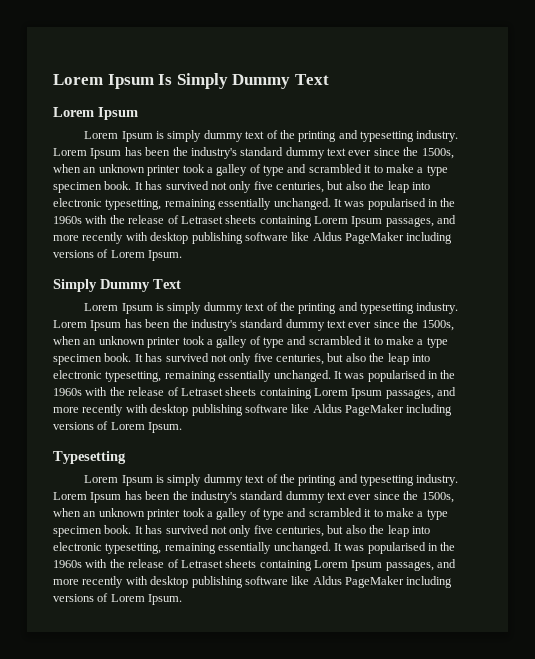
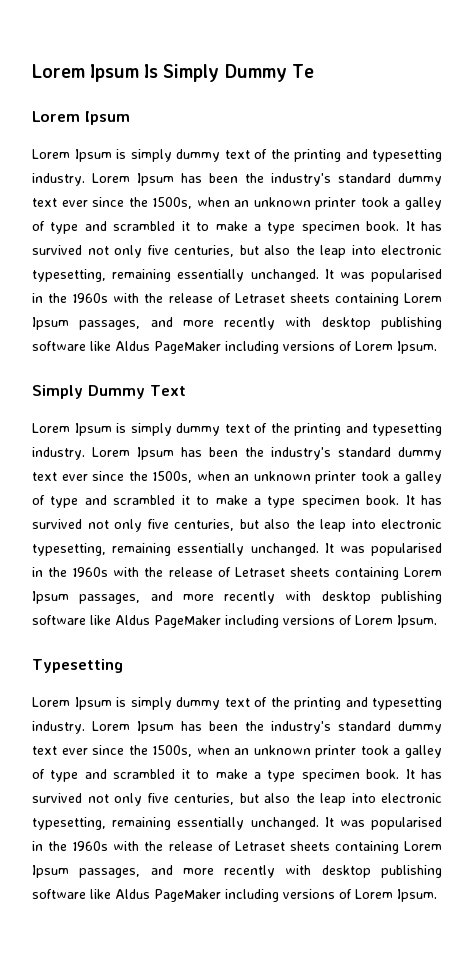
[294,74,329,85] Text -> [291,64,314,78] Te

